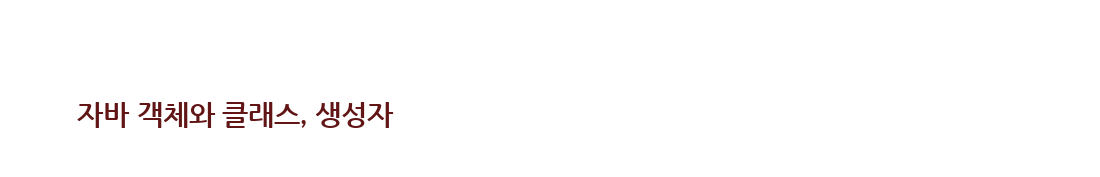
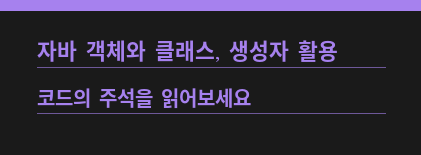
(394, 115) none -> [298,40,338,62] [37,88,251,109] 활용 // 코드의 주석을 읽어보세요

